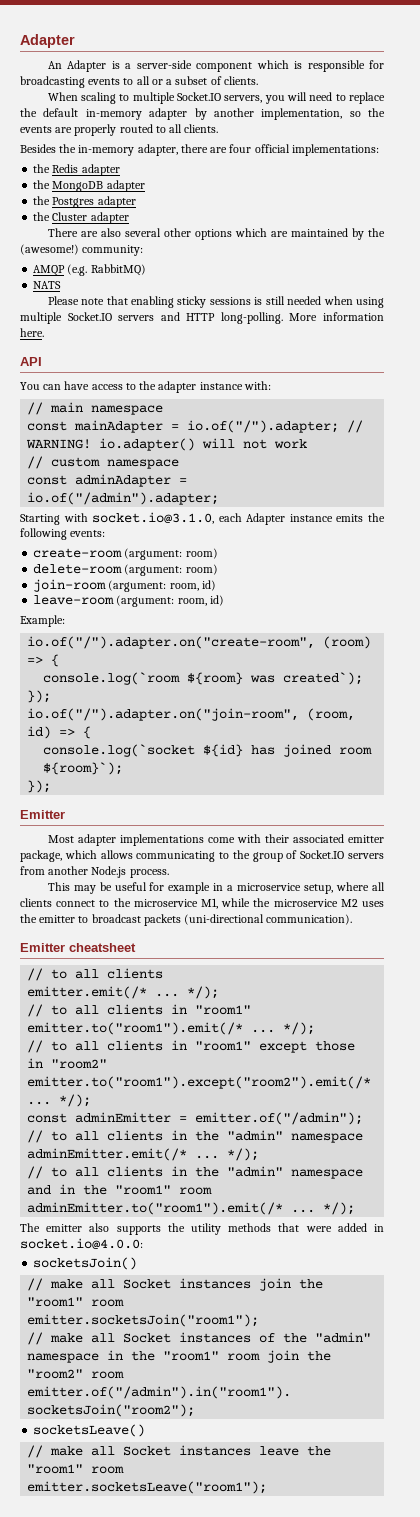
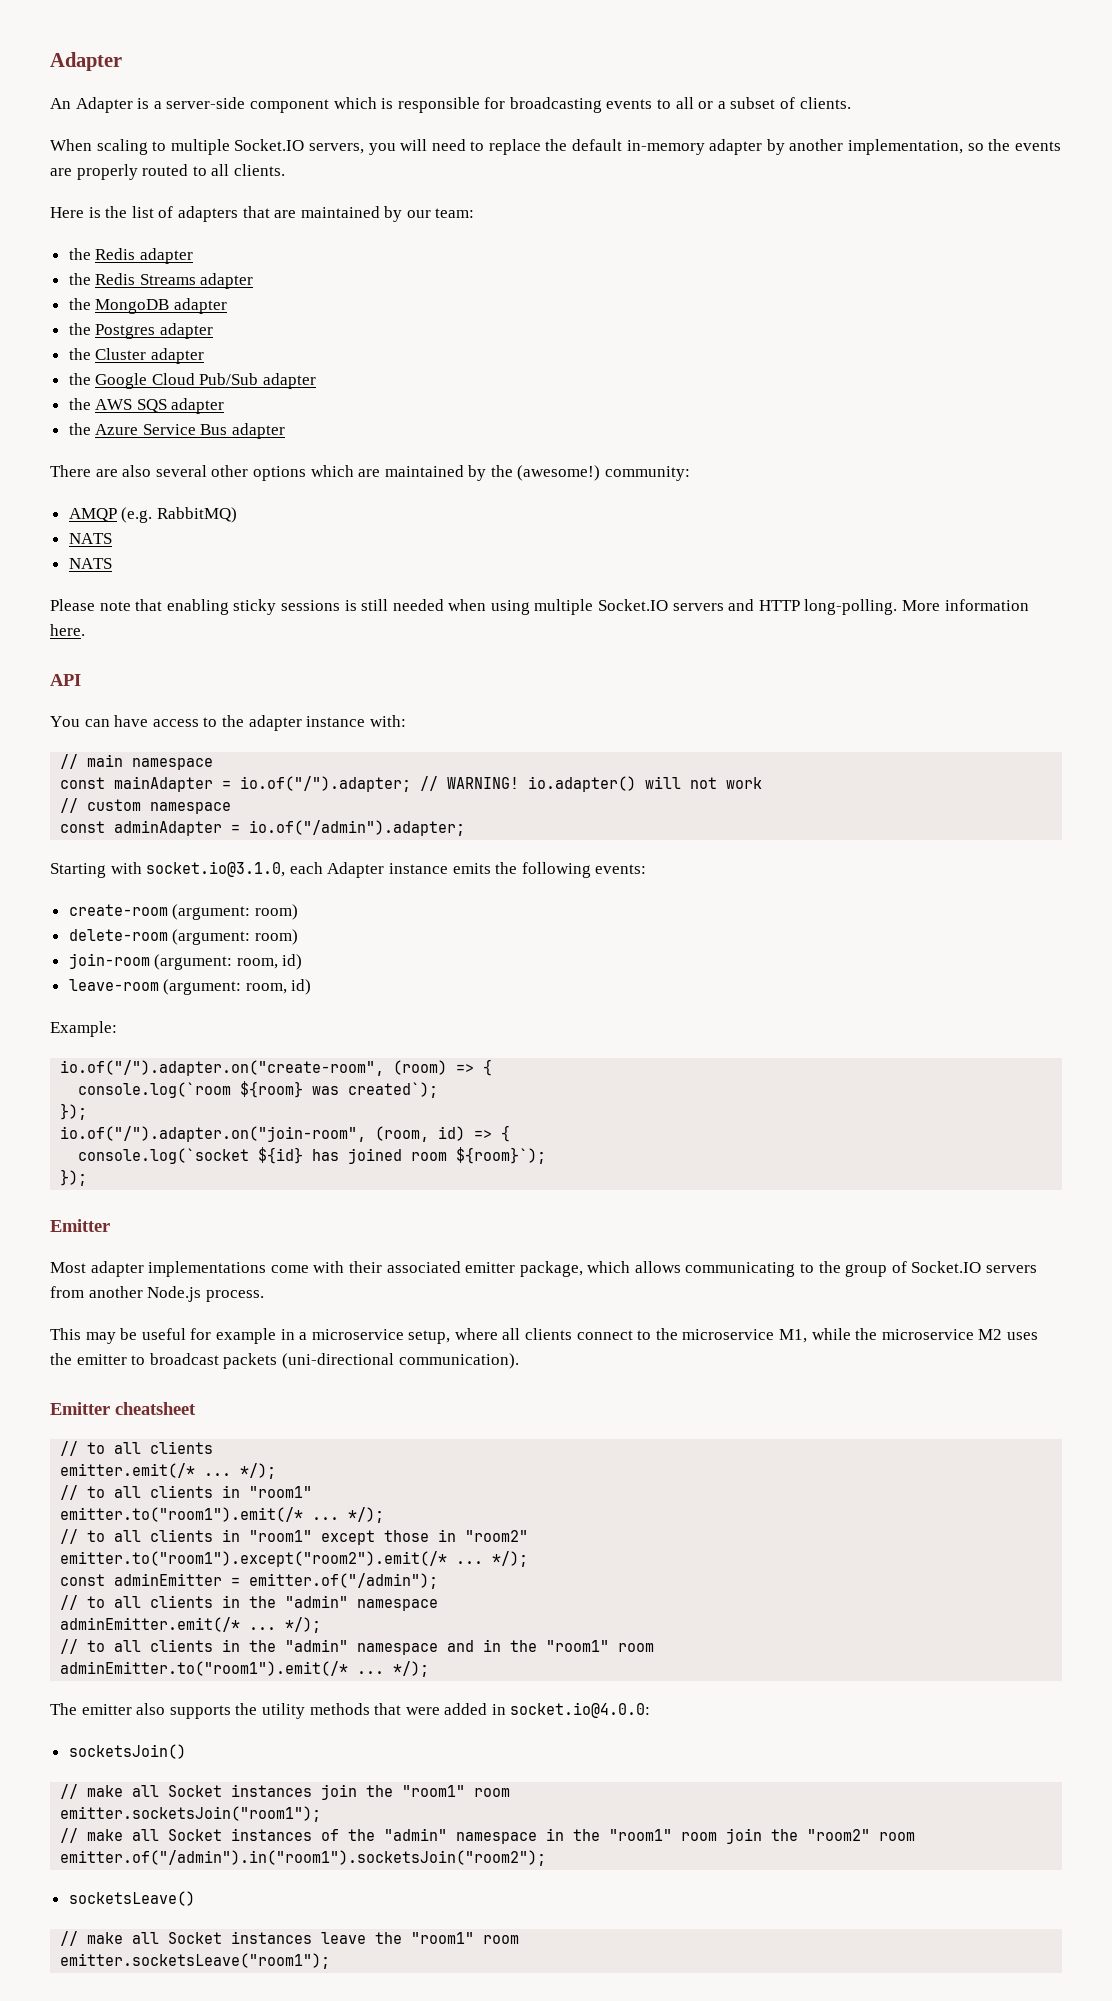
[20,144,379,156] Besides the in-memory adapter, there are four official implementations: -> [50,206,475,222] Here is the list of adapters that are maintained by our team:
(120, 170) none -> [68,273,254,289] // the Redis Streams adapter
(129, 218) none -> [68,373,317,389] [68,398,225,414] [68,423,286,439] // the Google Cloud Pub/Sub adapter // the AWS SQS adapter // the Azure Service Bus adapter
(62, 285) none -> [68,558,112,569] // NATS

